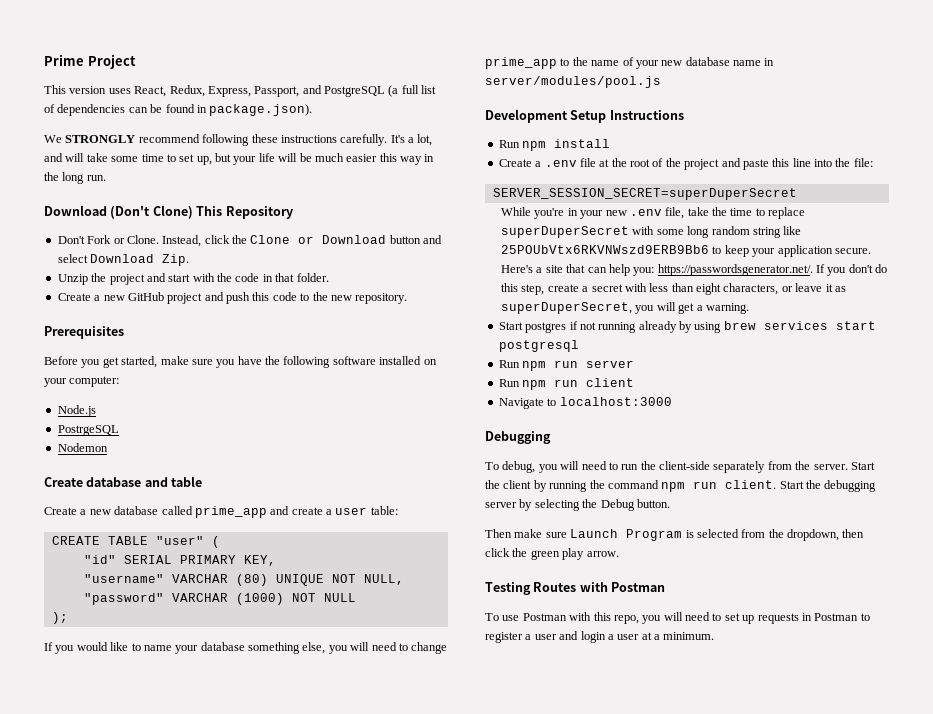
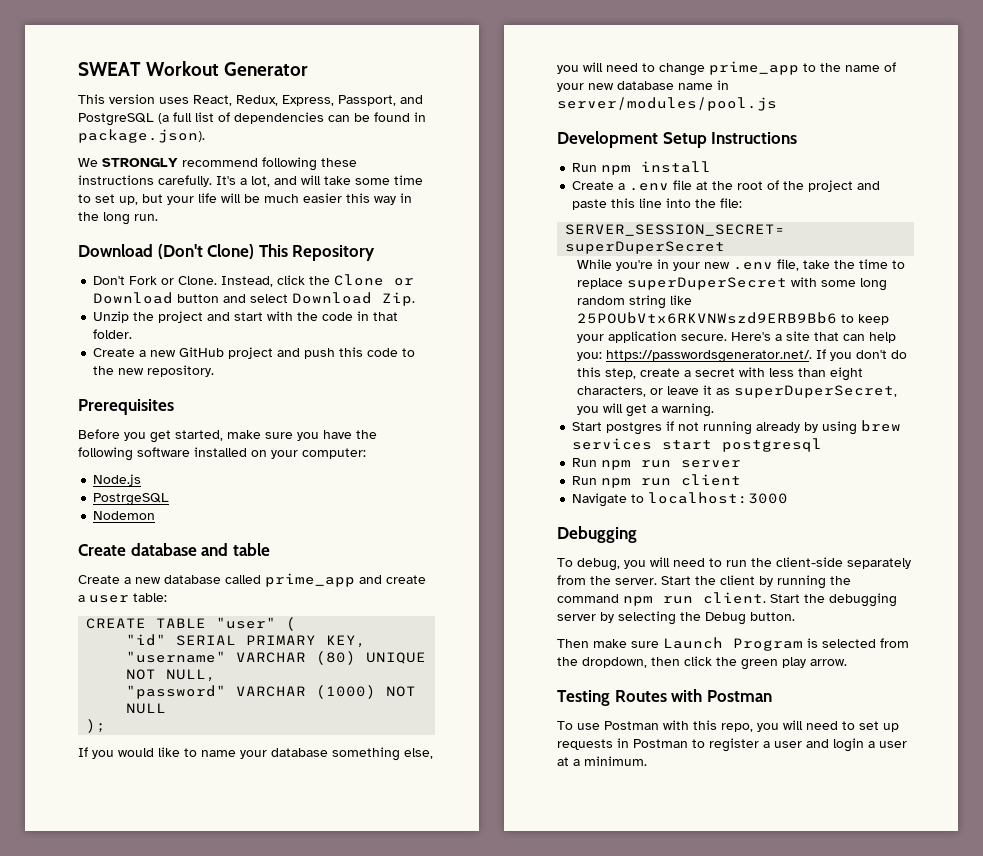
[44,54,136,69] Prime Project -> [78,61,309,76] SWEAT Workout Generator

